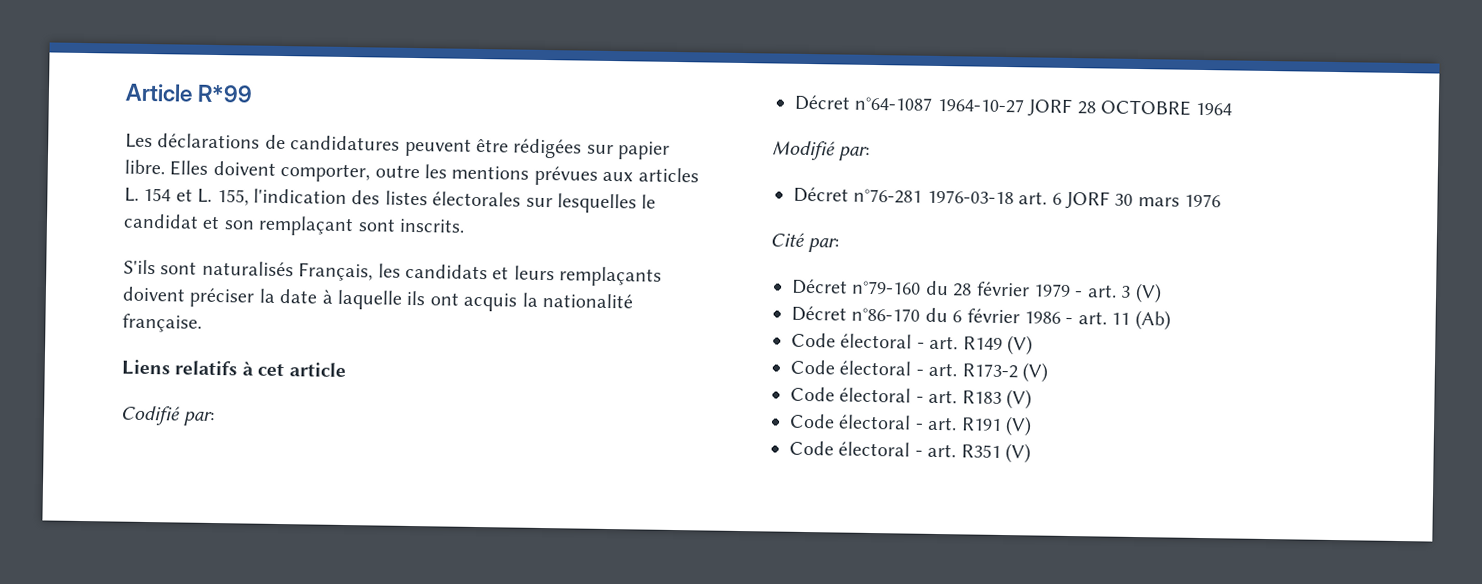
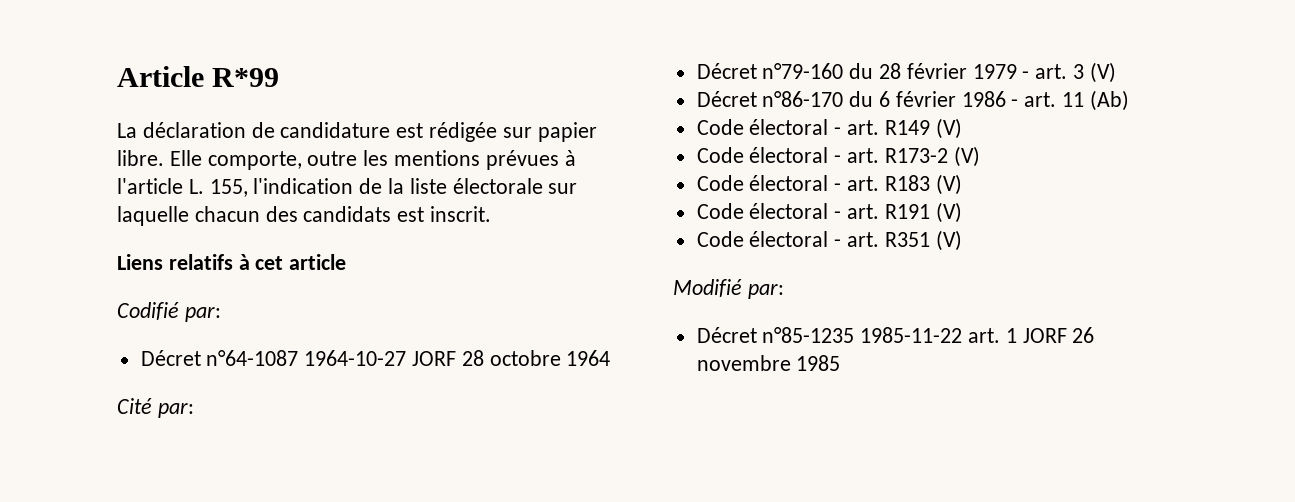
[125,133,671,160] [124,159,699,186] [124,187,657,214] [123,213,465,237] [123,259,663,287] [122,286,633,312] [122,313,202,333] Les déclarations de candidatures peuvent être rédigées sur papier libre. Elles doivent comporter, outre les mentions prévues aux articles L. 154 et L. 155, l'indication des listes électorales sur lesquelles le candidat et son remplaçant sont inscrits. // S'ils sont naturalisés Français, les candidats et leurs remplaçants doivent préciser la date à laquelle ils ont acquis la nationalité française. -> [117,122,597,142] [117,150,576,170] [117,178,578,197] [117,206,492,226] La déclaration de candidature est rédigée sur papier libre. Elle comporte, outre les mentions prévues à l'article L. 155, l'indication de la liste électorale sur laquelle chacun des candidats est inscrit.
[1100,99,1191,116] OCTOBRE -> [489,350,561,366] octobre
[772,140,871,161] [793,186,1222,210] // Modifié par: // Décret n°76-281 1976-03-18 art. 6 JORF 30 mars 1976 -> (611, 358) none
(1031, 453) none -> [673,279,784,299] [696,327,1095,343] [696,355,841,371] // Modifié par: // Décret n°85-1235 1985-11-22 art. 1 JORF 26 novembre 1985

